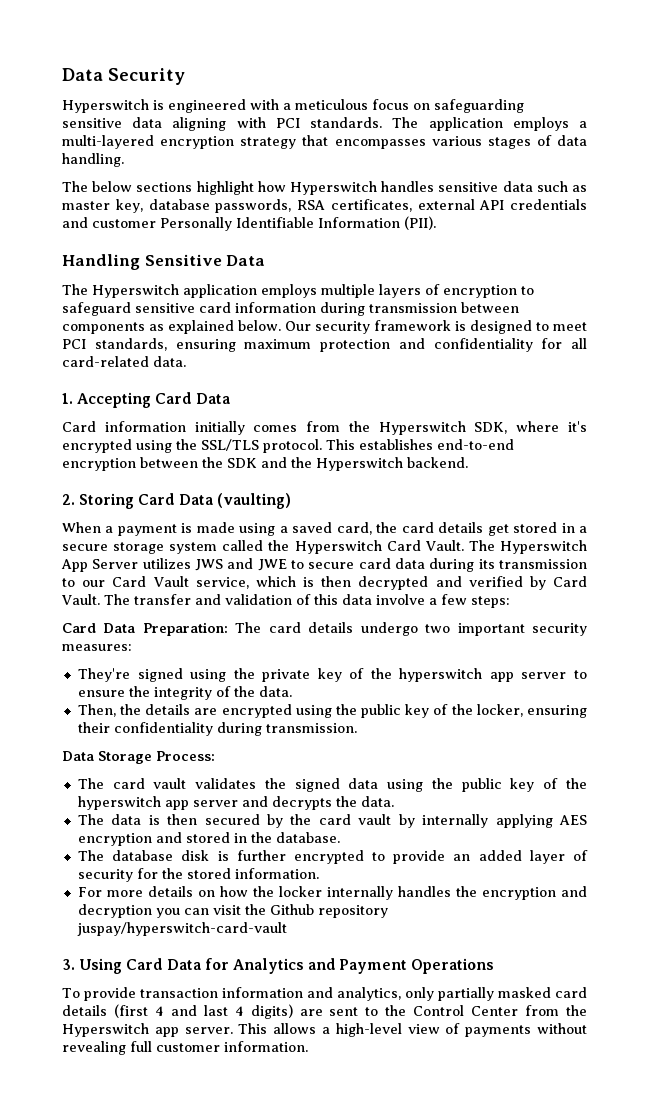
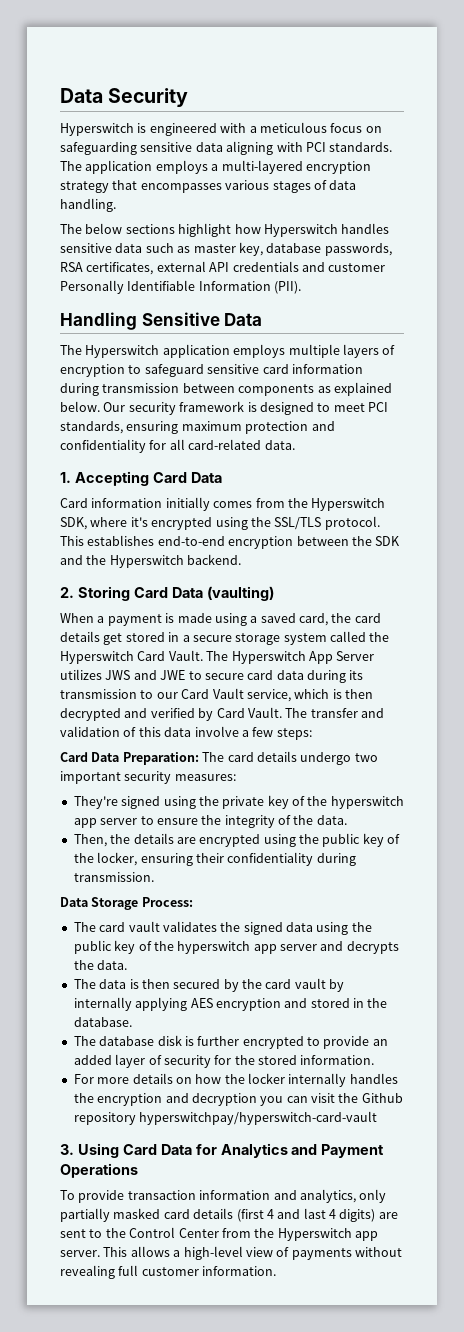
[76,922,287,936] juspay/hyperswitch-card-vault -> [139,1111,378,1125] hyperswitchpay/hyperswitch-card-vault

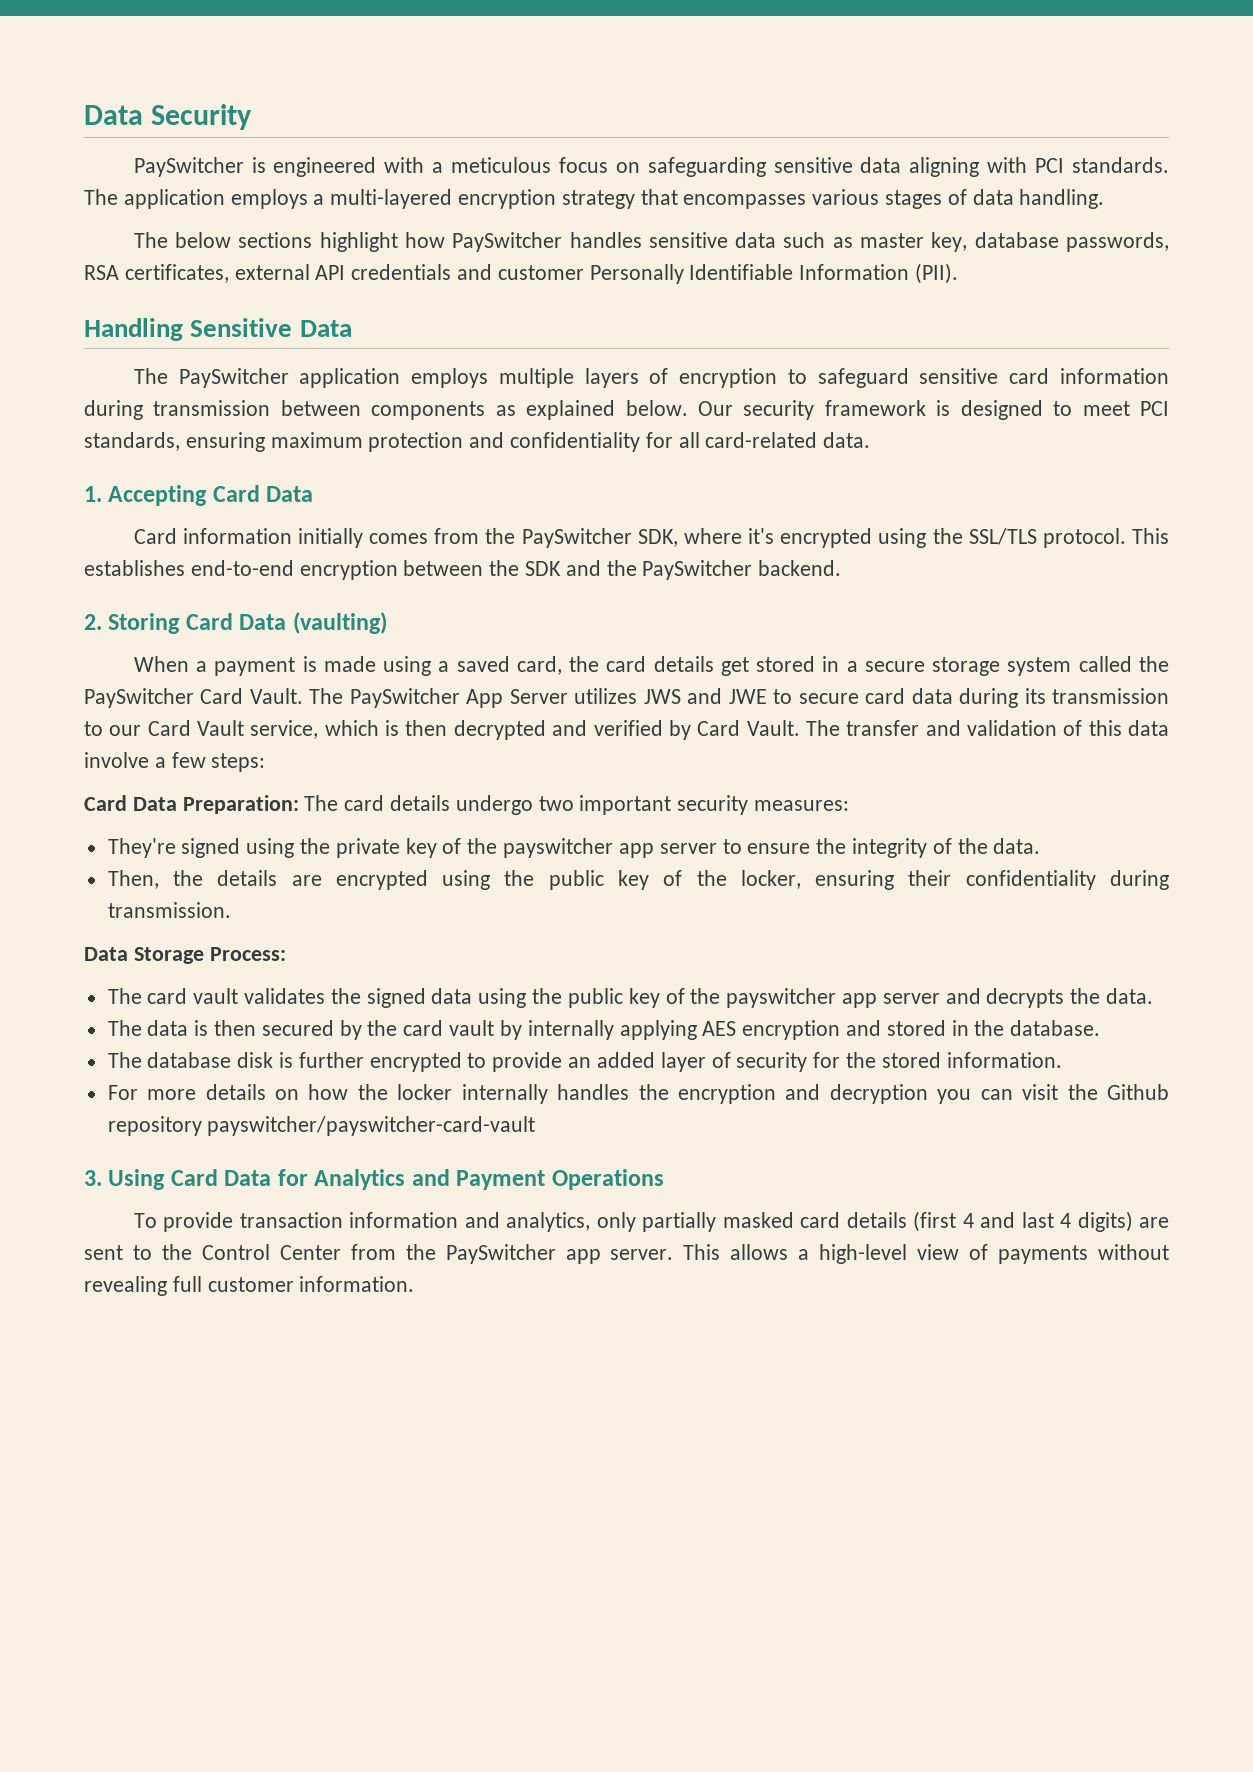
[60,123,134,136] Hyperswitch -> [133,157,244,177] PaySwitcher
[263,224,338,237] Hyperswitch -> [452,232,563,252] PaySwitcher
[85,345,160,358] Hyperswitch -> [178,368,289,388] PaySwitcher
[311,498,386,511] Hyperswitch -> [521,528,632,548] PaySwitcher
[109,555,184,568] Hyperswitch -> [642,560,753,580] PaySwitcher
[60,650,306,664] Hyperswitch Card Vault. The Hyperswitch -> [84,688,460,708] PaySwitcher Card Vault. The PaySwitcher
[330,796,404,809] hyperswitch -> [503,838,614,858] payswitcher
[177,941,251,954] hyperswitch -> [726,988,837,1008] payswitcher
[139,1111,378,1125] hyperswitchpay/hyperswitch-card-vault -> [207,1116,536,1136] payswitcher/payswitcher-card-vault
[277,1228,352,1241] Hyperswitch -> [445,1244,556,1264] PaySwitcher

